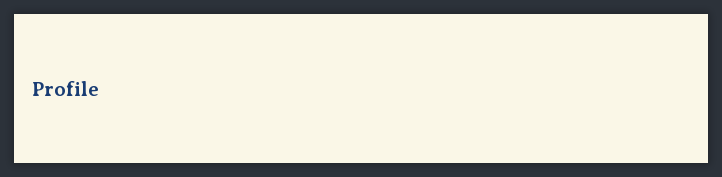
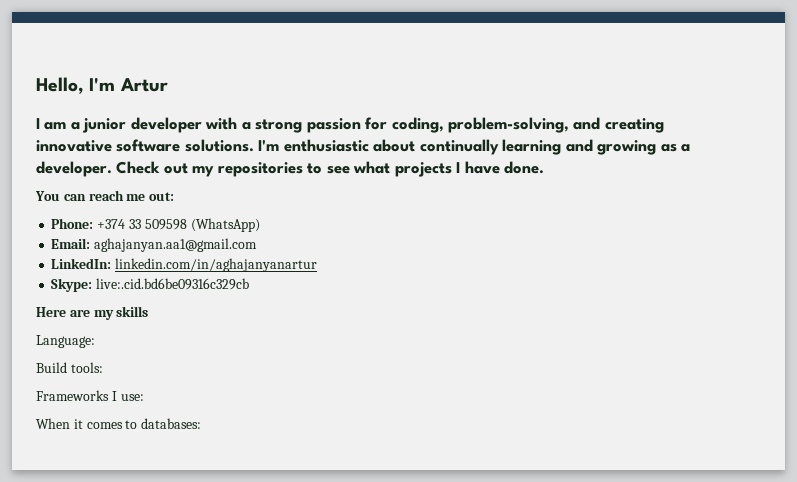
[32,81,99,96] Profile -> [36,77,168,94] [36,117,664,133] [36,139,691,155] [36,161,545,177] [35,190,175,201] [51,218,260,232] [51,238,258,252] [51,258,318,272] [51,278,250,292] [36,306,149,320] [36,335,95,348] [36,362,103,373] [36,390,144,401] [36,418,202,429] Hello, I'm Artur // I am a junior developer with a strong passion for coding, problem-solving, and creating innovative software solutions. I'm enthusiastic about continually learning and growing as a developer. Check out my repositories to see what projects I have done. // You can reach me out: // Phone: +374 33 509598 (WhatsApp) // Email: aghajanyan.aa1@gmail.com // LinkedIn: linkedin.com/in/aghajanyanartur // Skype: live:.cid.bd6be09316c329cb // Here are my skills // Language: // Build tools: // Frameworks I use: // When it comes to databases:

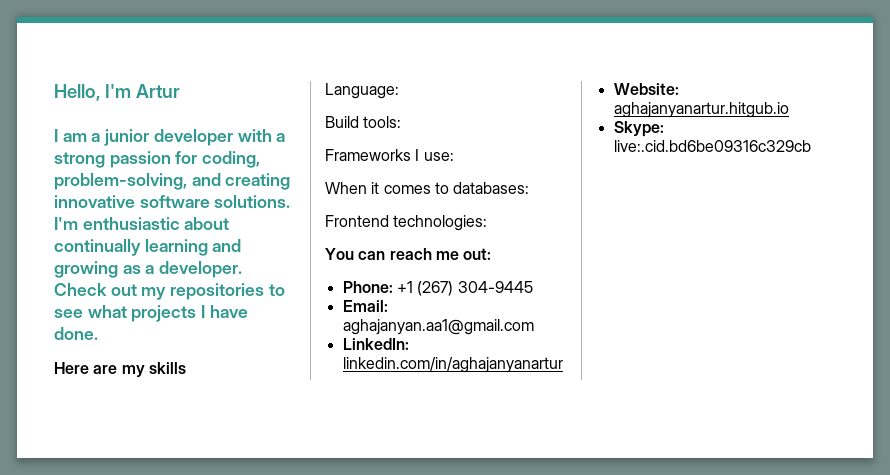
[35,190,175,201] [51,218,260,232] [51,238,258,252] [51,258,318,272] [51,278,250,292] // You can reach me out: // Phone: +374 33 509598 (WhatsApp) // Email: aghajanyan.aa1@gmail.com // LinkedIn: linkedin.com/in/aghajanyanartur // Skype: live:.cid.bd6be09316c329cb -> (98, 333) none
(202, 423) none -> [325,215,488,231] [325,248,492,260] [342,281,533,296] [342,300,388,312] [342,319,534,335] [342,338,409,350] [342,357,563,373] [613,83,679,95] [613,102,789,118] [613,121,664,137] [613,140,811,152] // Frontend technologies: // You can reach me out: // Phone: +1 (267) 304-9445 // Email: aghajanyan.aa1@gmail.com // LinkedIn: linkedin.com/in/aghajanyanartur // Website: aghajanyanartur.hitgub.io // Skype: live:.cid.bd6be09316c329cb

